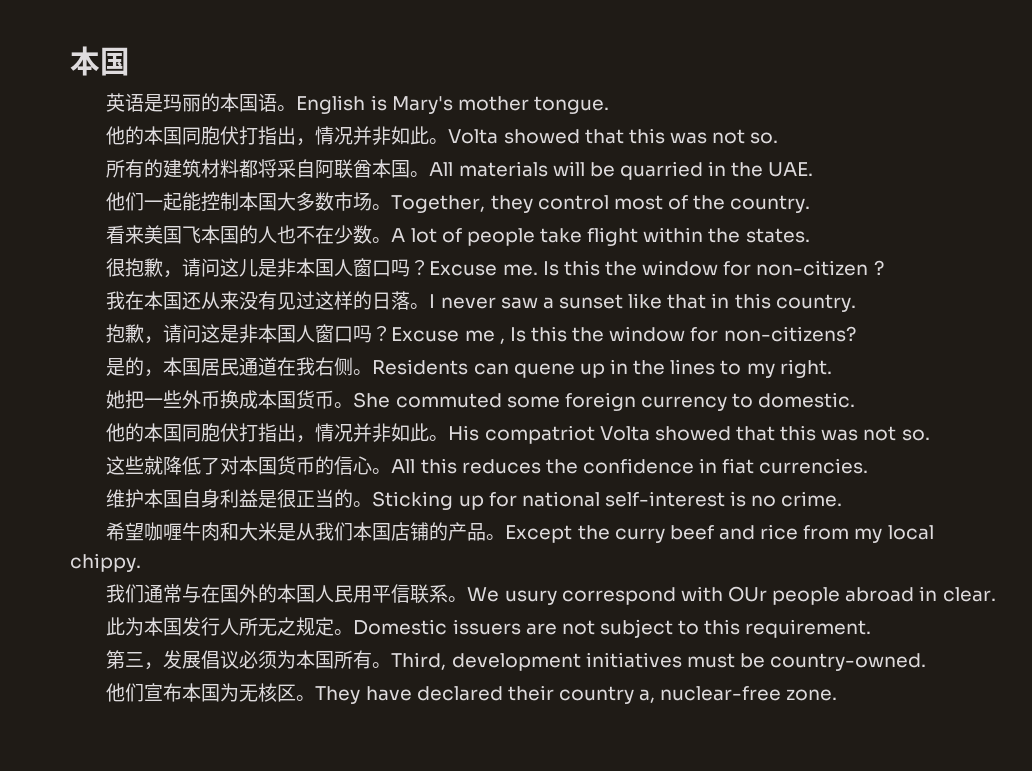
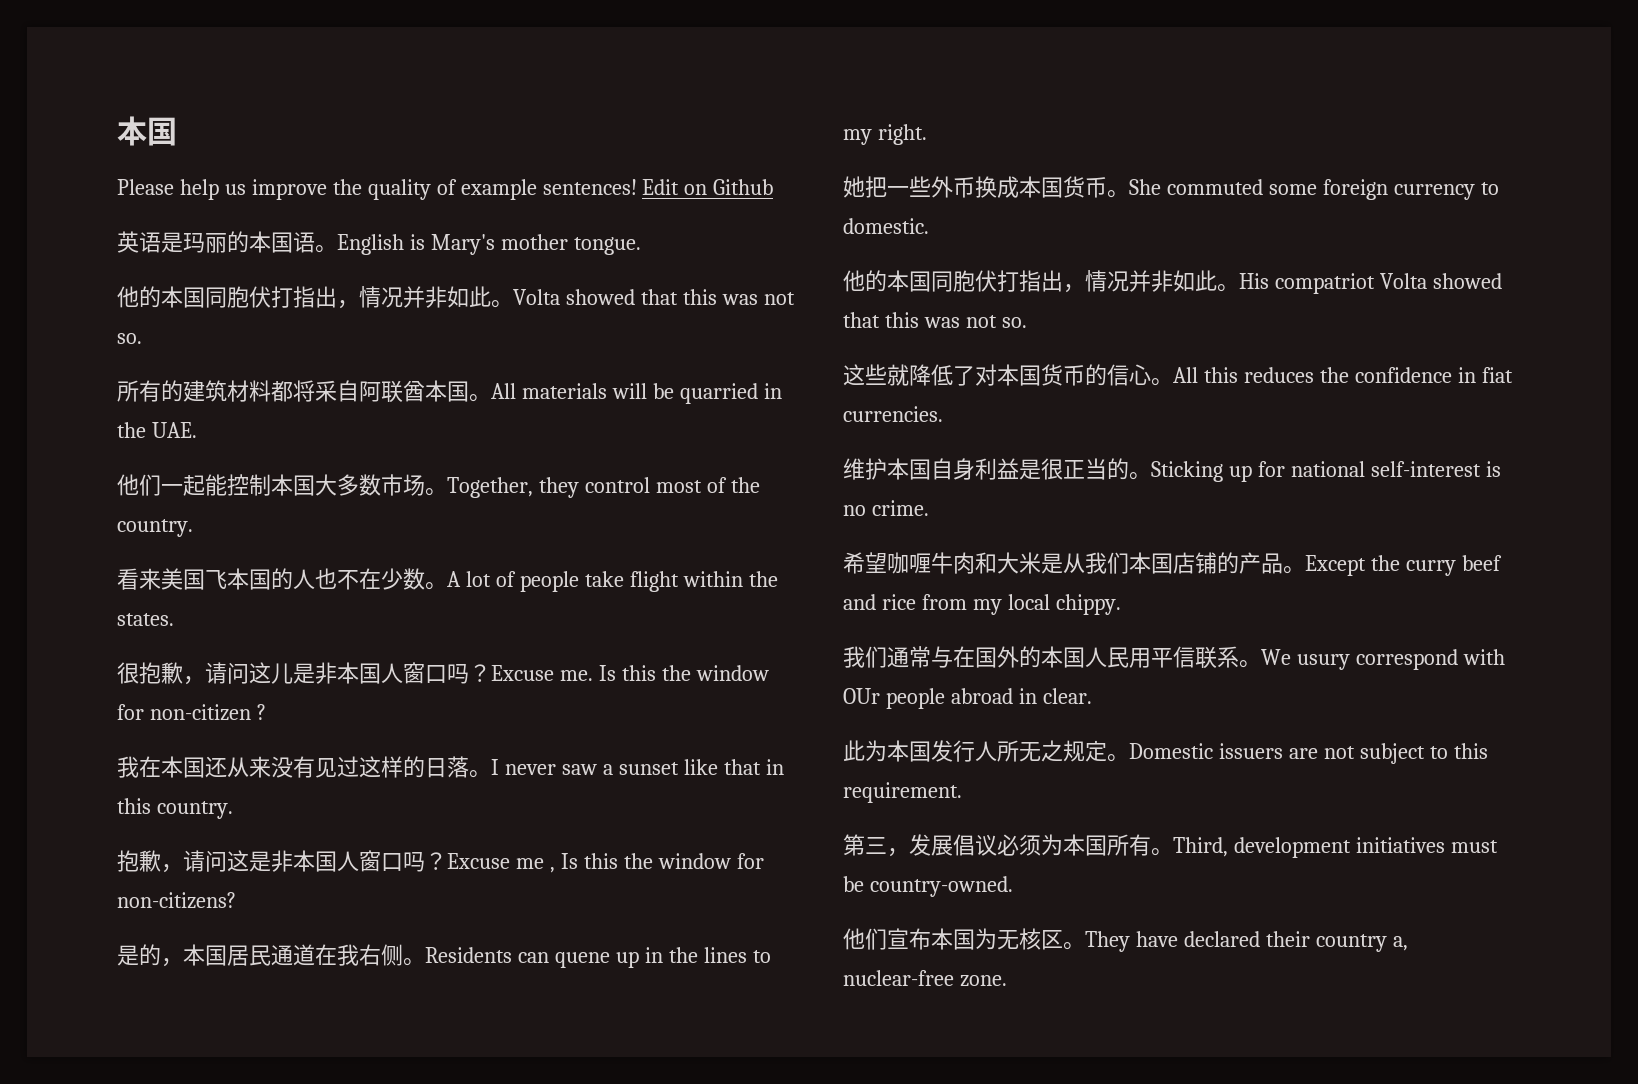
[70,46,130,76] 本国 -> [117,116,177,146] [117,179,774,200] 本国 // Please help us improve the quality of example sentences! Edit on Github

